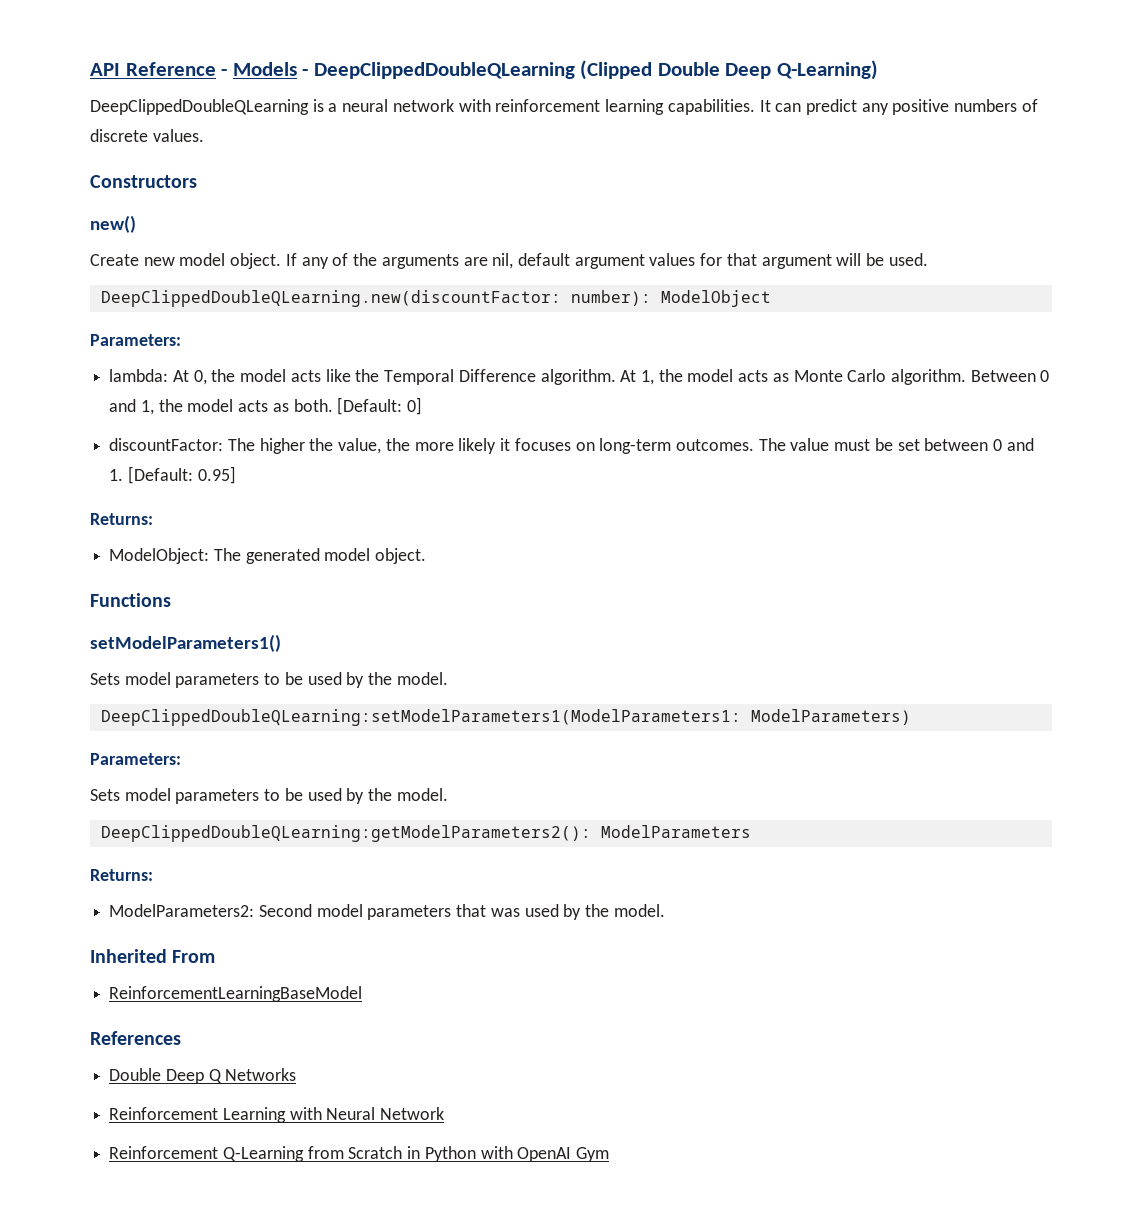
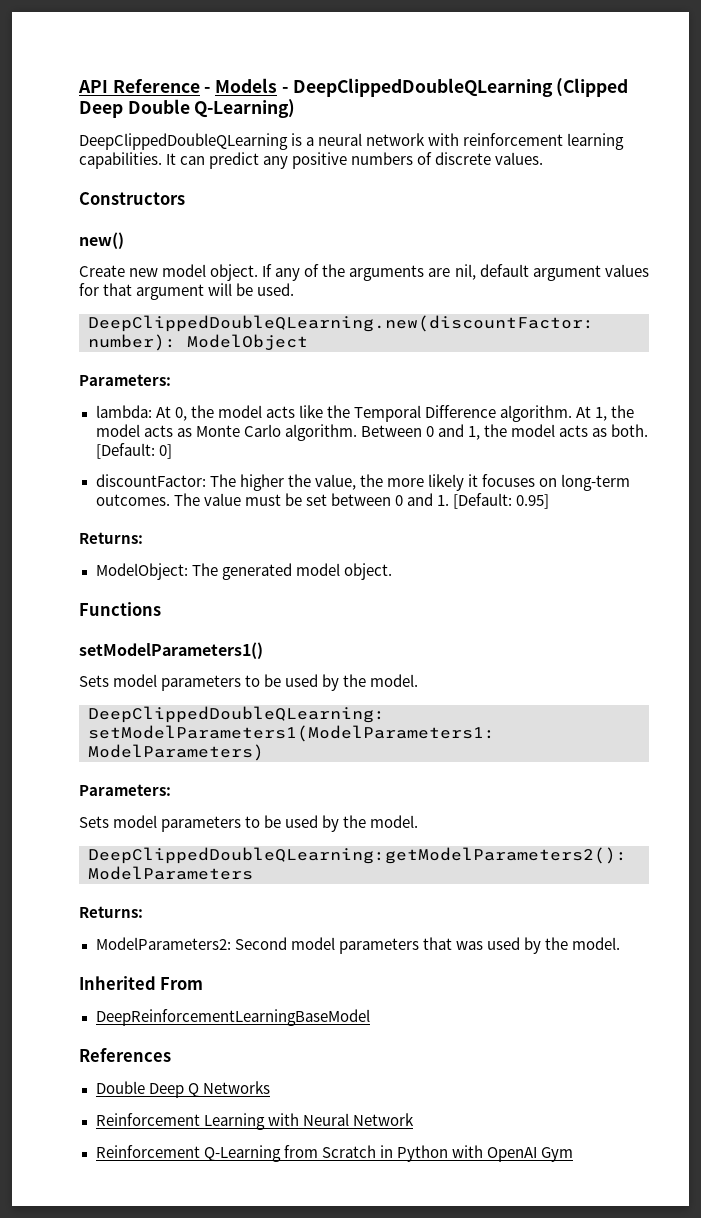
[657,62,772,79] Double Deep -> [79,99,190,118] Deep Double
[109,986,363,1002] ReinforcementLearningBaseModel -> [95,1009,370,1026] DeepReinforcementLearningBaseModel

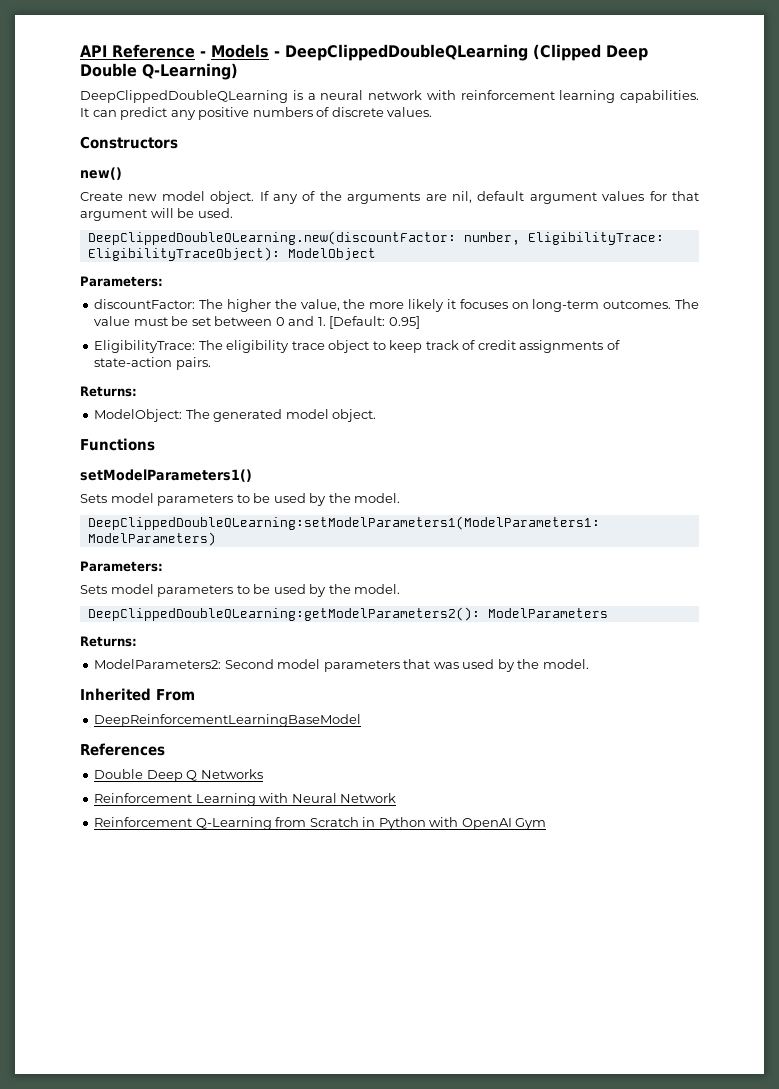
[88,334,176,351] number): -> [463,232,664,245] [87,247,280,261] number, EligibilityTrace: EligibilityTraceObject):
[95,405,635,422] [95,424,649,441] [95,443,172,459] // lambda: At 0, the model acts like the Temporal Difference algorithm. At 1, the model acts as Monte Carlo algorithm. Between 0 and 1, the model acts as both. [Default: 0] -> (163, 281) none
(550, 501) none -> [94,340,620,353] [94,357,211,370] // EligibilityTrace: The eligibility trace object to keep track of credit assignments of state-action pairs.

